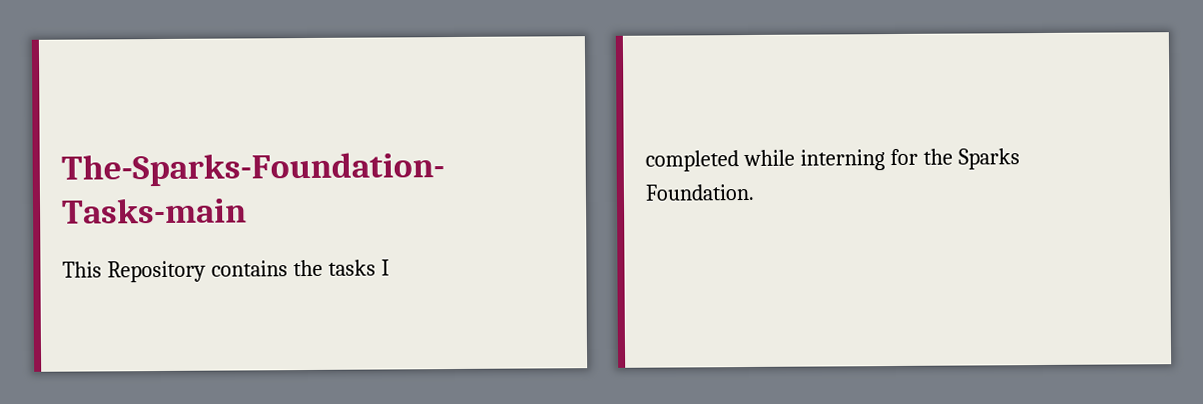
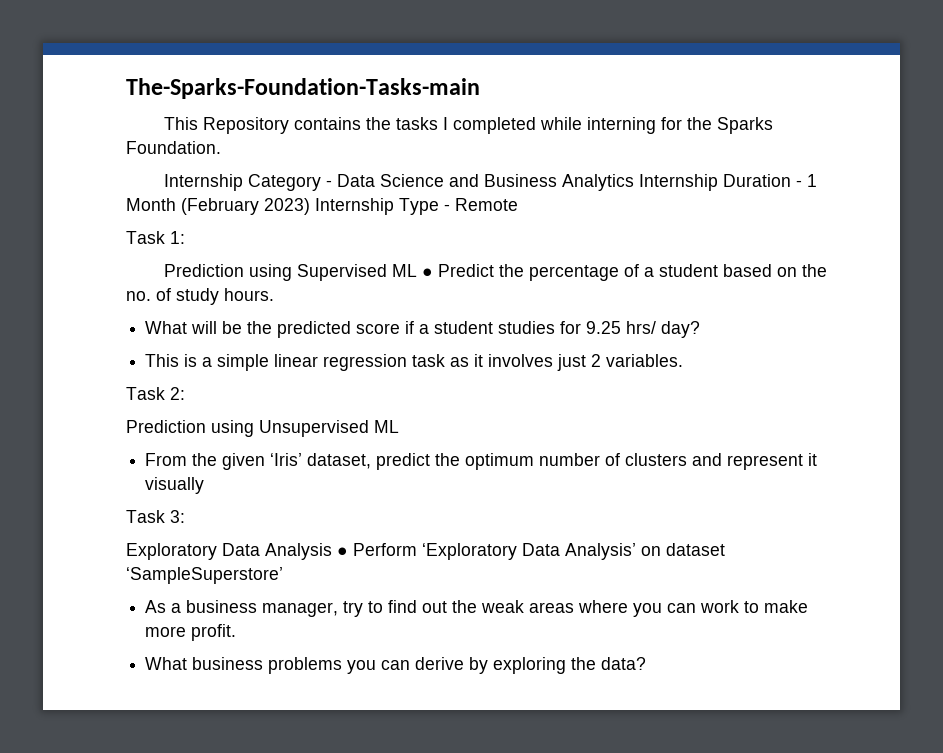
(754, 192) none -> [164,174,818,191] [126,198,518,215] [126,231,185,244] [164,264,828,281] [126,288,274,305] [145,321,701,338] [145,354,684,371] [126,387,185,400] [126,420,399,437] [145,453,818,470] [145,477,205,494] [126,510,185,523] [126,543,725,560] [126,567,283,584] [145,600,809,617] [145,624,237,641] [145,657,647,674] // Internship Category - Data Science and Business Analytics Internship Duration - 1 Month (February 2023) Internship Type - Remote // Task 1: // Prediction using Supervised ML ● Predict the percentage of a student based on the no. of study hours. // What will be the predicted score if a student studies for 9.25 hrs/ day? // This is a simple linear regression task as it involves just 2 variables. // Task 2: // Prediction using Unsupervised ML // From the given ‘Iris’ dataset, predict the optimum number of clusters and represent it visually // Task 3: // Exploratory Data Analysis ● Perform ‘Exploratory Data Analysis’ on dataset ‘SampleSuperstore’ // As a business manager, try to find out the weak areas where you can work to make more profit. // What business problems you can derive by exploring the data?

